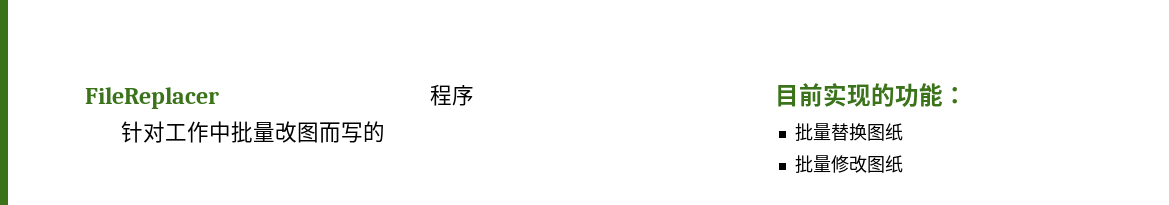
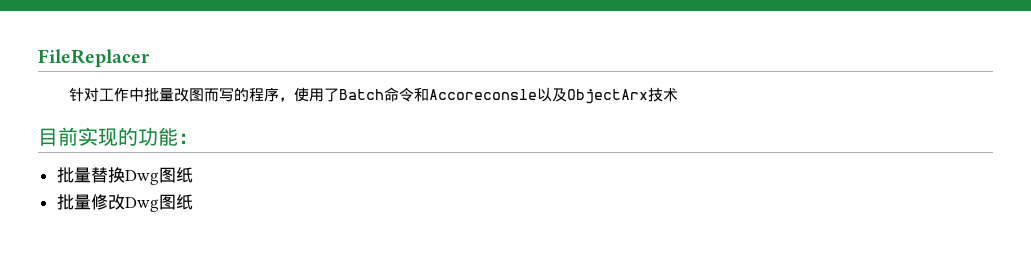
(474, 95) none -> [278,87,678,104] ，使用了Batch命令和Accoreconsle以及ObjectArx技术
(867, 132) none -> [124,170,159,185] Dwg
(867, 164) none -> [124,197,159,212] Dwg

